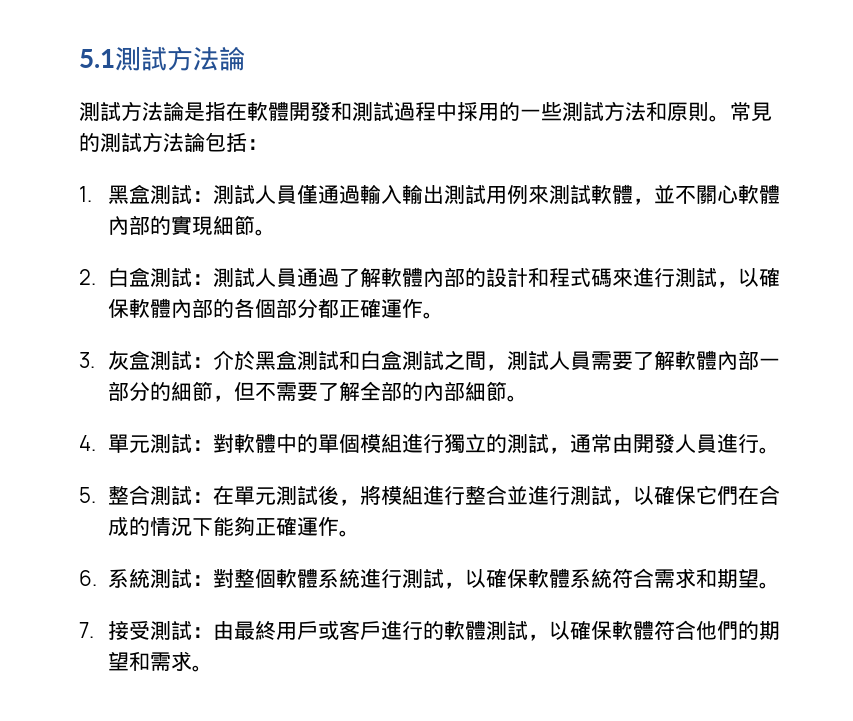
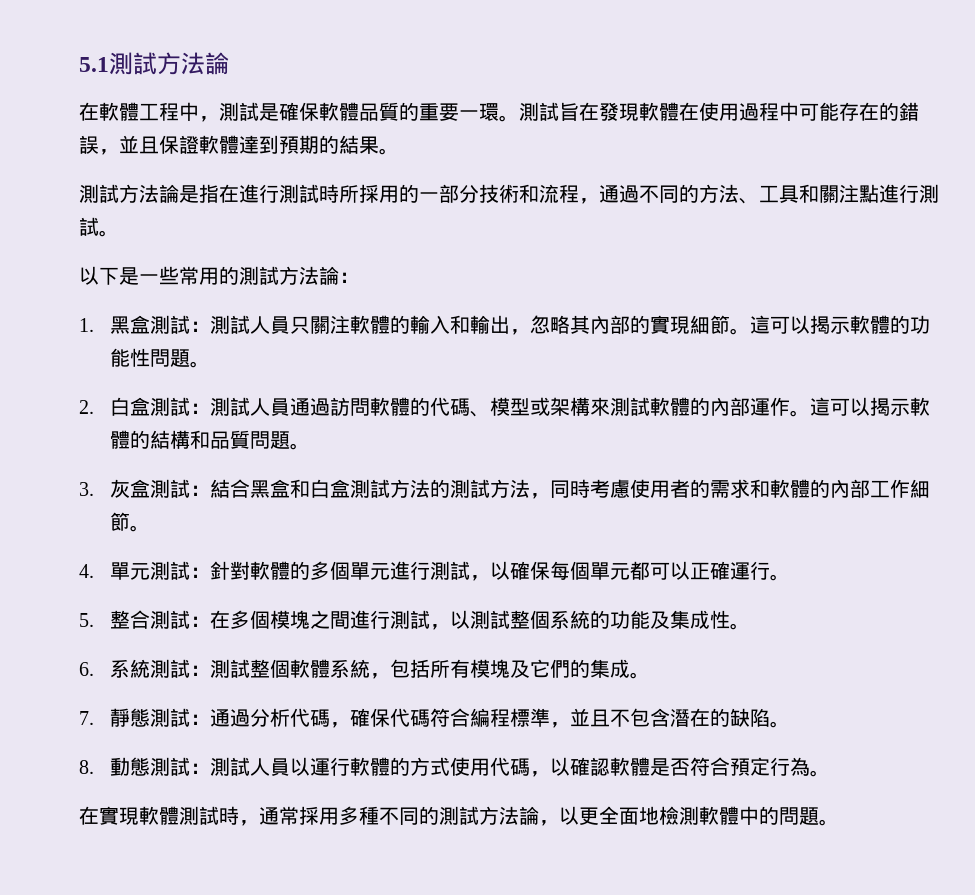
[79,101,772,122] [79,132,247,152] 測試方法論是指在軟體開發和測試過程中採用的一些測試方法和原則。常見的測試方法論包括 -> [79,102,919,122] [79,135,399,155] [79,184,939,204] [79,217,119,237] [79,266,339,285] 在軟體工程中，測試是確保軟體品質的重要一環。測試旨在發現軟體在使用過程中可能存在的錯誤，並且保證軟體達到預期的結果。 // 測試方法論是指在進行測試時所採用的一部分技術和流程，通過不同的方法、工具和關注點進行測試。 // 以下是一些常用的測試方法論
[297,184,781,205] [108,215,256,235] 僅通過輸入輸出測試用例來測試軟體，並不關心軟體內部的實現細節 -> [289,315,930,335] [109,348,190,367] 只關注軟體的輸入和輸出，忽略其內部的實現細節。這可以揭示軟體的功能性問題
[339,267,781,288] [108,298,445,319] [79,350,781,371] [108,381,466,402] 了解軟體內部的設計和程式碼來進行測試，以確保軟體內部的各個部分都正確運作。 // 3.灰盒測試：介於黑盒測試和白盒測試之間，測試人員需要了解軟體內部一部分的細節，但不需要了解全部的內部 -> [329,397,930,417] [109,430,310,450] [79,479,910,499] 訪問軟體的代碼、模型或架構來測試軟體的內部運作。這可以揭示軟體的結構和品質問題。 // 3.灰盒測試：結合黑盒和白盒測試方法的測試方法，同時考慮使用者的需求和軟體的內部工作
[213,433,739,454] 對軟體中的單個模組進行獨立的測試，通常由開發人員進 -> [209,561,750,581] 針對軟體的多個單元進行測試，以確保每個單元都可以正確運
[234,485,781,506] [108,516,340,536] 單元測試後，將模組進行整合並進行測試，以確保它們在合成的情況下能夠正確運作 -> [229,610,730,630] 多個模塊之間進行測試，以測試整個系統的功能及集成性
[213,569,235,588] 對 -> [209,659,250,678] 測試
[360,568,781,589] [79,620,781,641] [108,651,193,671] 進行測試，以確保軟體系統符合需求和期望。 // 7.接受測試：由最終用戶或客戶進行的軟體測試，以確保軟體符合他們的期望和需求 -> [369,659,650,679] [79,708,790,728] [79,757,830,777] [79,806,819,826] ，包括所有模塊及它們的集成。 // 7.靜態測試：通過分析代碼，確保代碼符合編程標準，並且不包含潛在的缺陷。 // 8.動態測試：測試人員以運行軟體的方式使用代碼，以確認軟體是否符合預定行為。 // 在實現軟體測試時，通常採用多種不同的測試方法論，以更全面地檢測軟體中的問題

